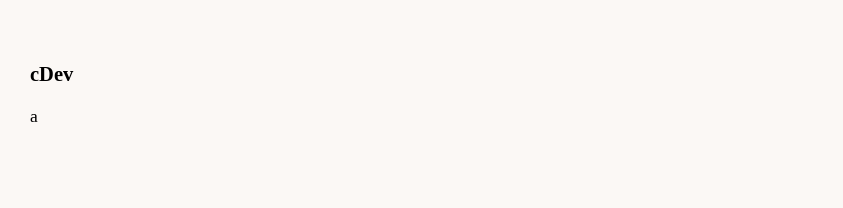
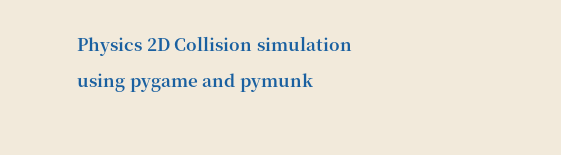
[30,67,74,81] [30,114,38,122] cDev // a -> [77,36,352,56] [77,73,313,92] Physics 2D Collision simulation // using pygame and pymunk

